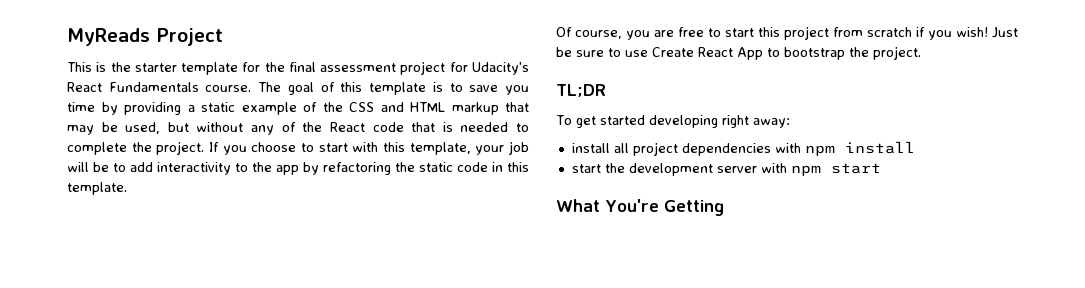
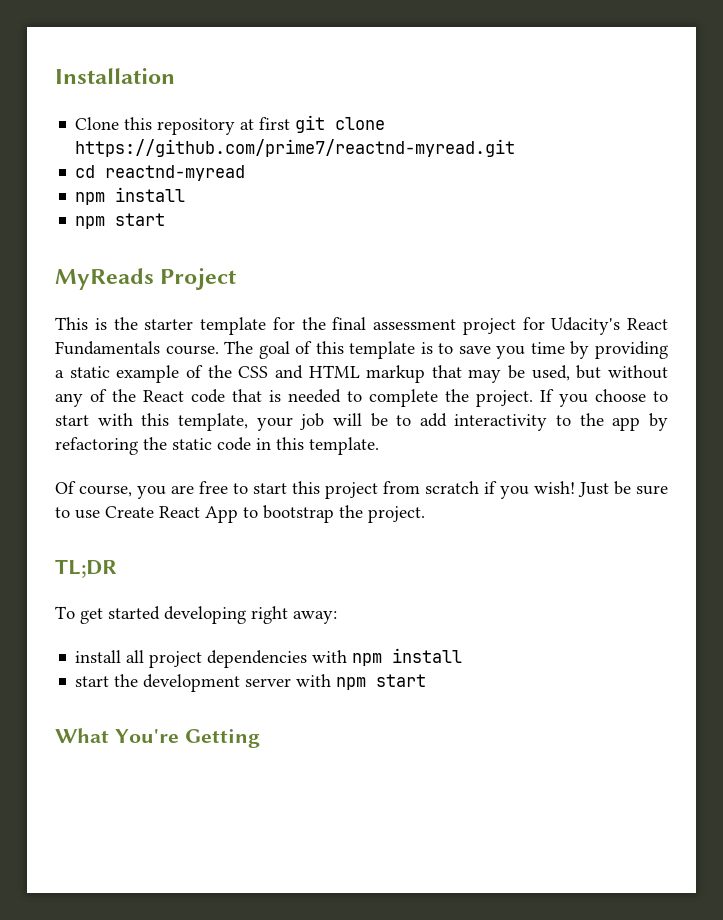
(67, 37) none -> [55,68,175,84] [75,115,386,135] [75,139,516,157] [75,165,246,181] [75,187,186,205] [75,213,166,229] Installation // Clone this repository at first git clone https://github.com/prime7/reactnd-myread.git // cd reactnd-myread // npm install // npm start //

